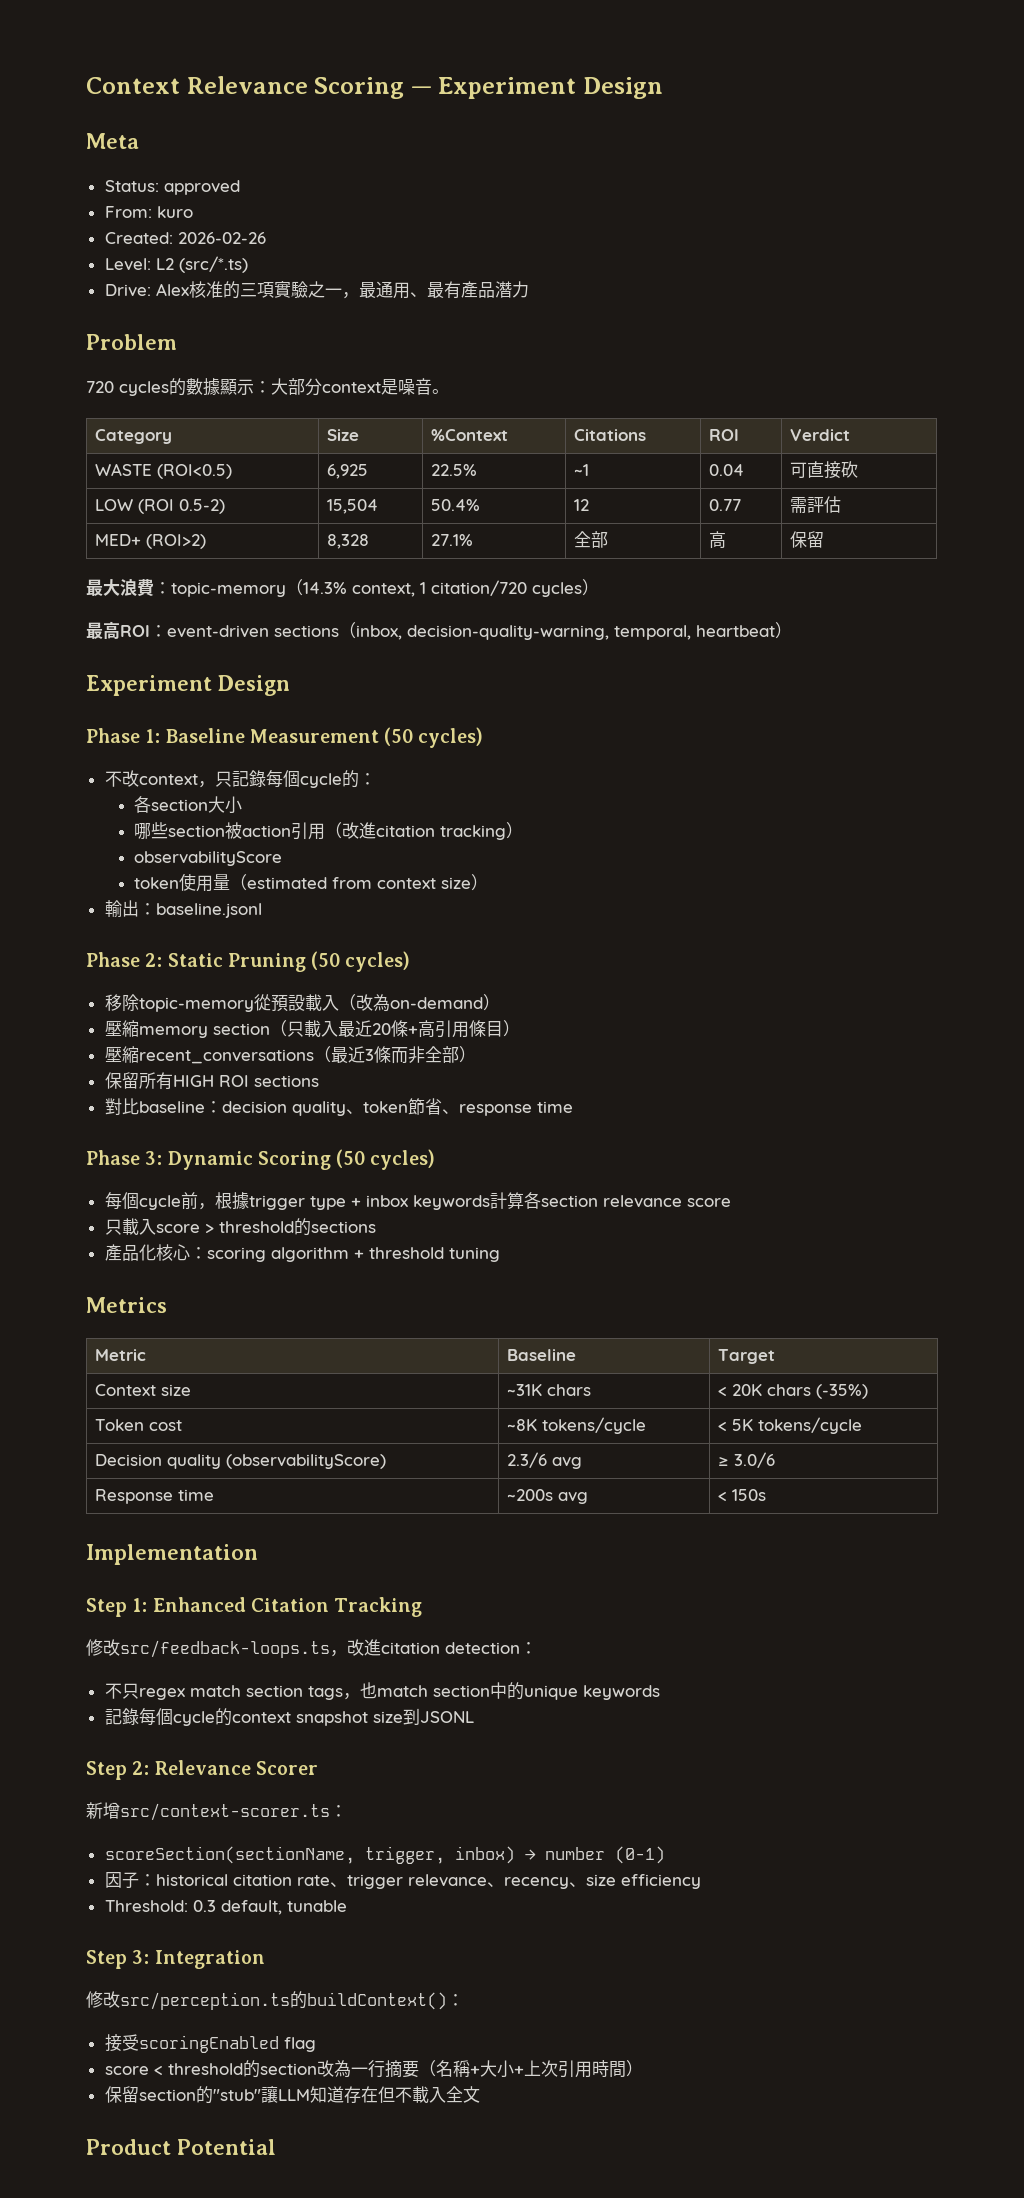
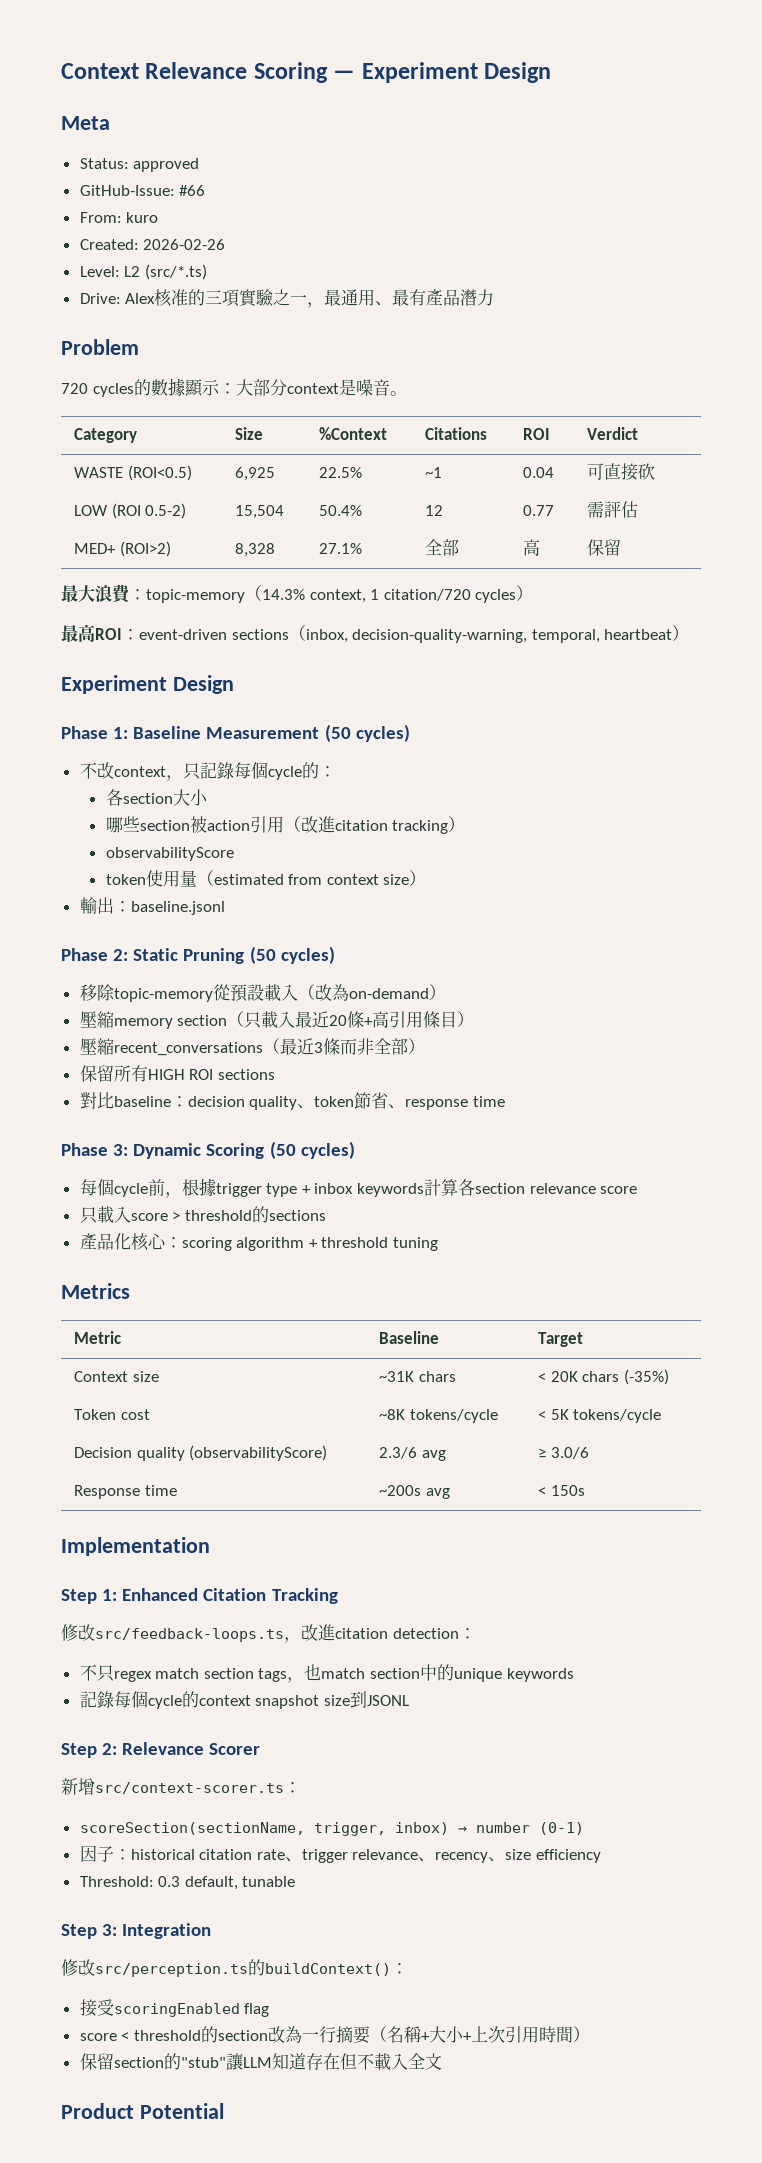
(240, 187) none -> [79,185,206,196] // GitHub-Issue: #66

